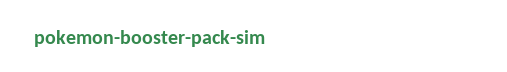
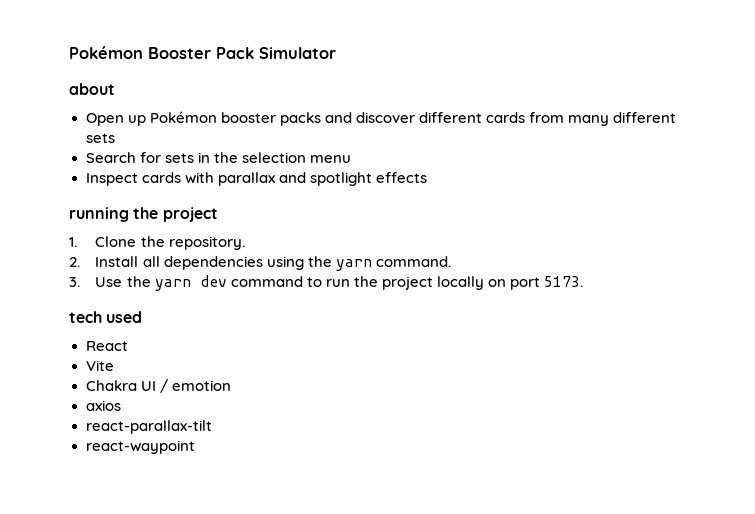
[34,30,265,47] pokemon-booster-pack-sim -> [69,46,336,59] [69,83,115,95] [85,111,677,126] [85,133,115,143] [85,152,351,163] [85,172,427,186] [69,207,218,222] [69,236,245,250] [69,256,451,271] [69,275,584,291] [69,311,143,323] [85,341,128,351] [85,360,114,371] [85,379,231,393] [85,400,121,411] [85,420,212,434] [85,440,195,454] Pokémon Booster Pack Simulator // about // Open up Pokémon booster packs and discover different cards from many different sets // Search for sets in the selection menu // Inspect cards with parallax and spotlight effects // running the project // 1. Clone the repository. // 2. Install all dependencies using the yarn command. // 3. Use the yarn dev command to run the project locally on port 5173. // tech used // React // Vite // Chakra UI / emotion // axios // react-parallax-tilt // react-waypoint

